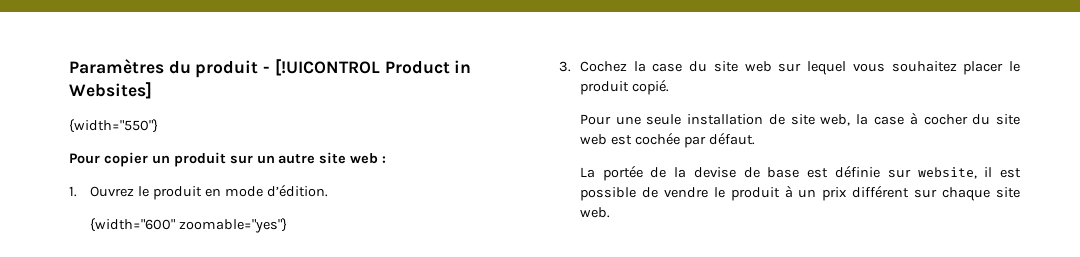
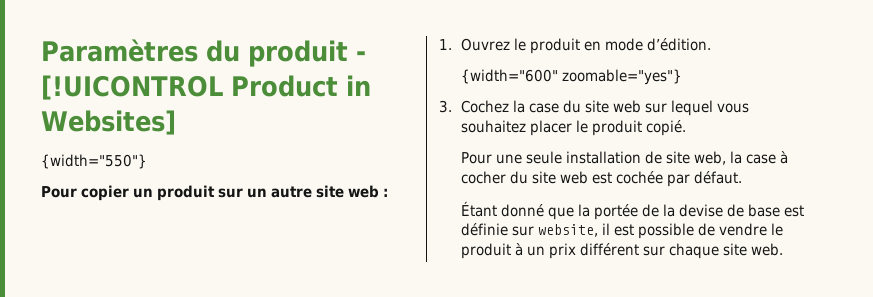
[579,167,595,178] La -> [460,201,590,220] Étant donné que la

